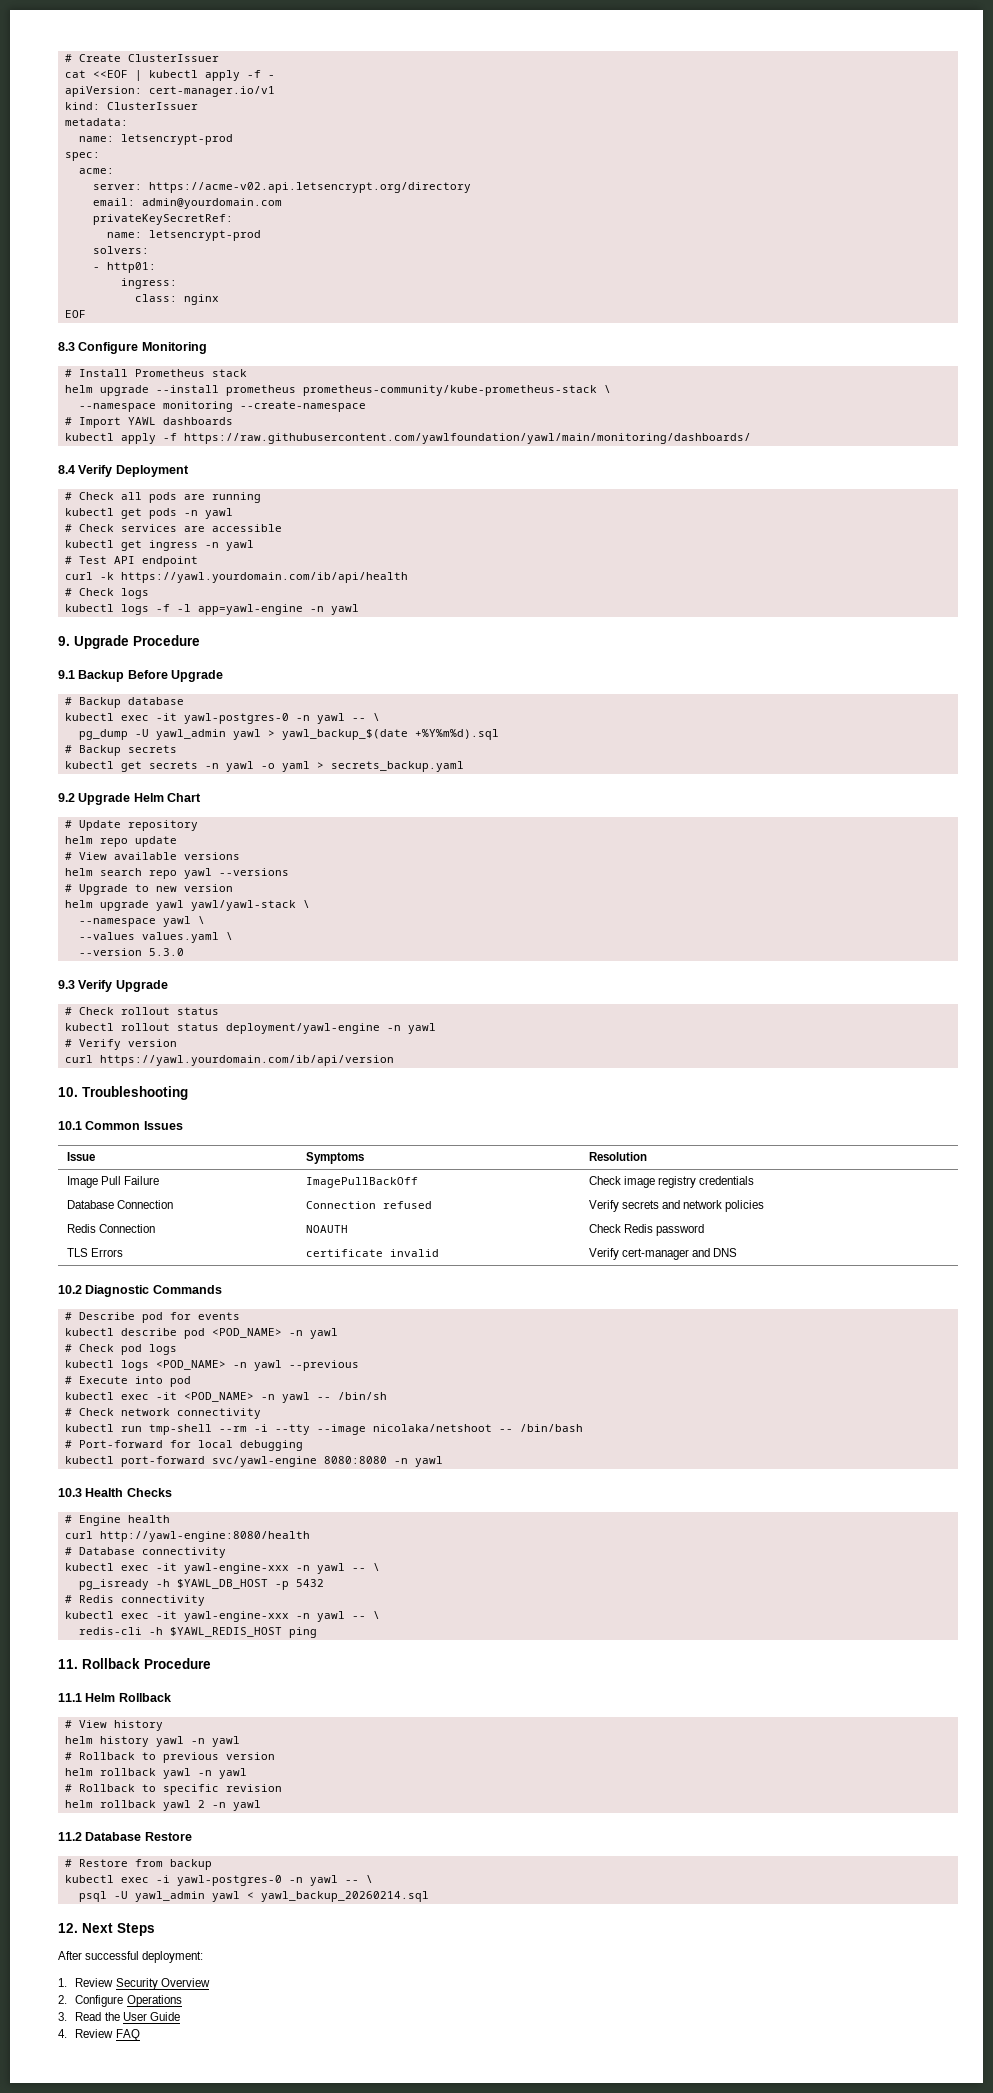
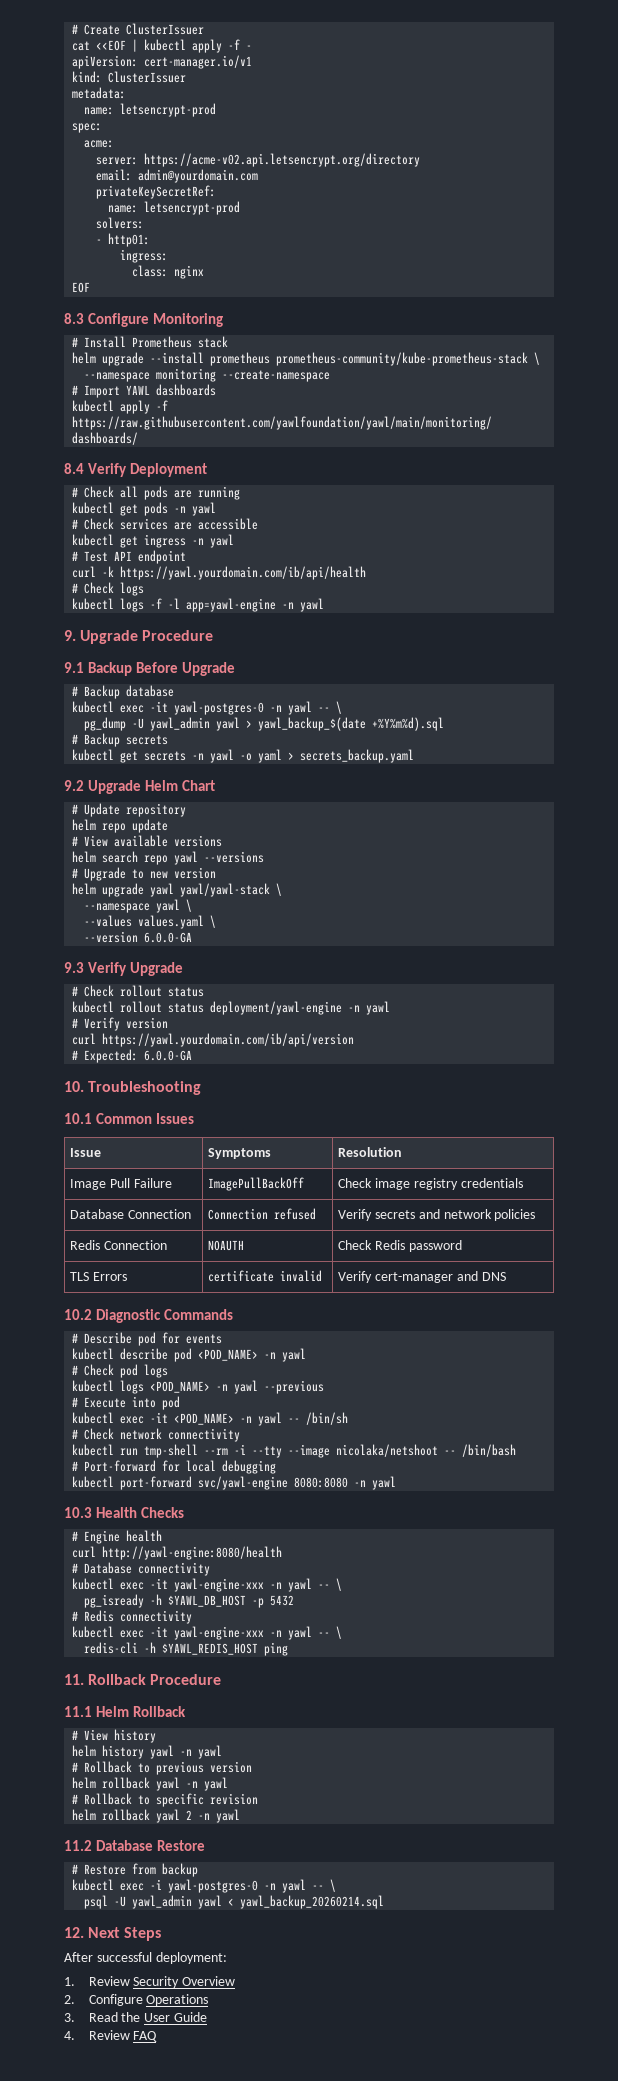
[148,948,184,956] 5.3.0 -> [144,932,193,943] 6.0.0-GA
(394, 1060) none -> [72,1049,193,1063] // # Expected: 6.0.0-GA

